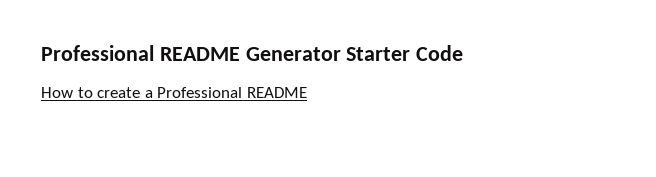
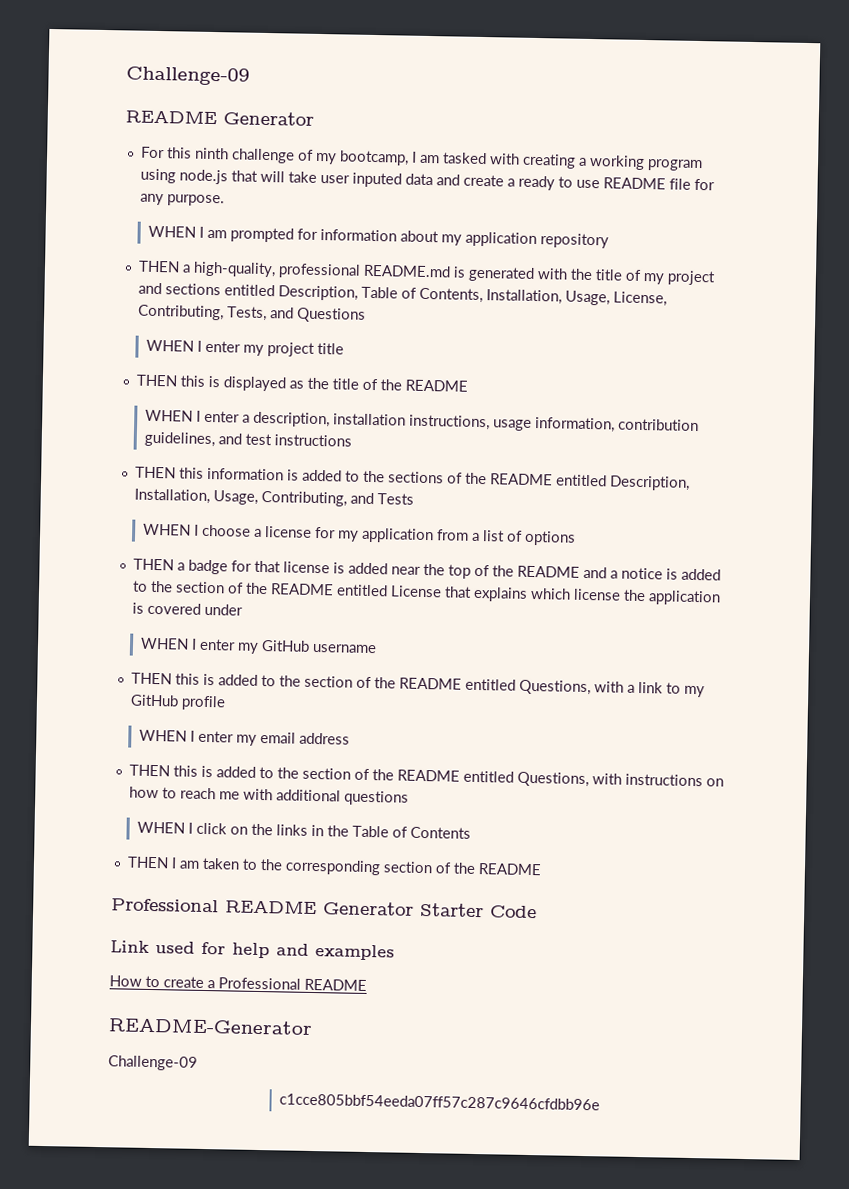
(41, 53) none -> [126,66,250,86] [125,110,314,126] [140,146,703,172] [139,168,715,191] [139,193,225,207] [147,225,609,249] [137,260,716,286] [137,282,667,307] [137,304,366,323] [145,339,344,357] [135,374,468,392] [144,409,699,433] [143,431,352,448] [134,466,690,491] [133,488,414,507] [142,523,576,546] [132,558,721,581] [132,580,721,606] [131,602,243,616] [139,637,377,654] [130,672,705,698] [129,694,226,711] [138,729,350,746] [128,764,724,788] [128,786,409,806] [136,821,471,839] [126,856,542,876] Challenge-09 // README Generator // For this ninth challenge of my bootcamp, I am tasked with creating a working program using node.js that will take user inputed data and create a ready to use README file for any purpose. // WHEN I am prompted for information about my application repository // THEN a high-quality, professional README.md is generated with the title of my project and sections entitled Description, Table of Contents, Installation, Usage, License, Contributing, Tests, and Questions // WHEN I enter my project title // THEN this is displayed as the title of the README // WHEN I enter a description, installation instructions, usage information, contribution guidelines, and test instructions // THEN this information is added to the sections of the README entitled Description, Installation, Usage, Contributing, and Tests // WHEN I choose a license for my application from a list of options // THEN a badge for that license is added near the top of the README and a notice is added to the section of the README entitled License that explains which license the application is covered under // WHEN I enter my GitHub username // THEN this is added to the section of the README entitled Questions, with a link to my GitHub profile // WHEN I enter my email address // THEN this is added to the section of the README entitled Questions, with instructions on how to reach me with additional questions // WHEN I click on the links in the Table of Contents // THEN I am taken to the corresponding section of the README //
(464, 53) none -> [110,940,395,961] // Link used for help and examples
(307, 92) none -> [108,1018,313,1035] [108,1055,198,1071] [279,1093,601,1111] // README-Generator // Challenge-09 // c1cce805bbf54eeda07ff57c287c9646cfdbb96e

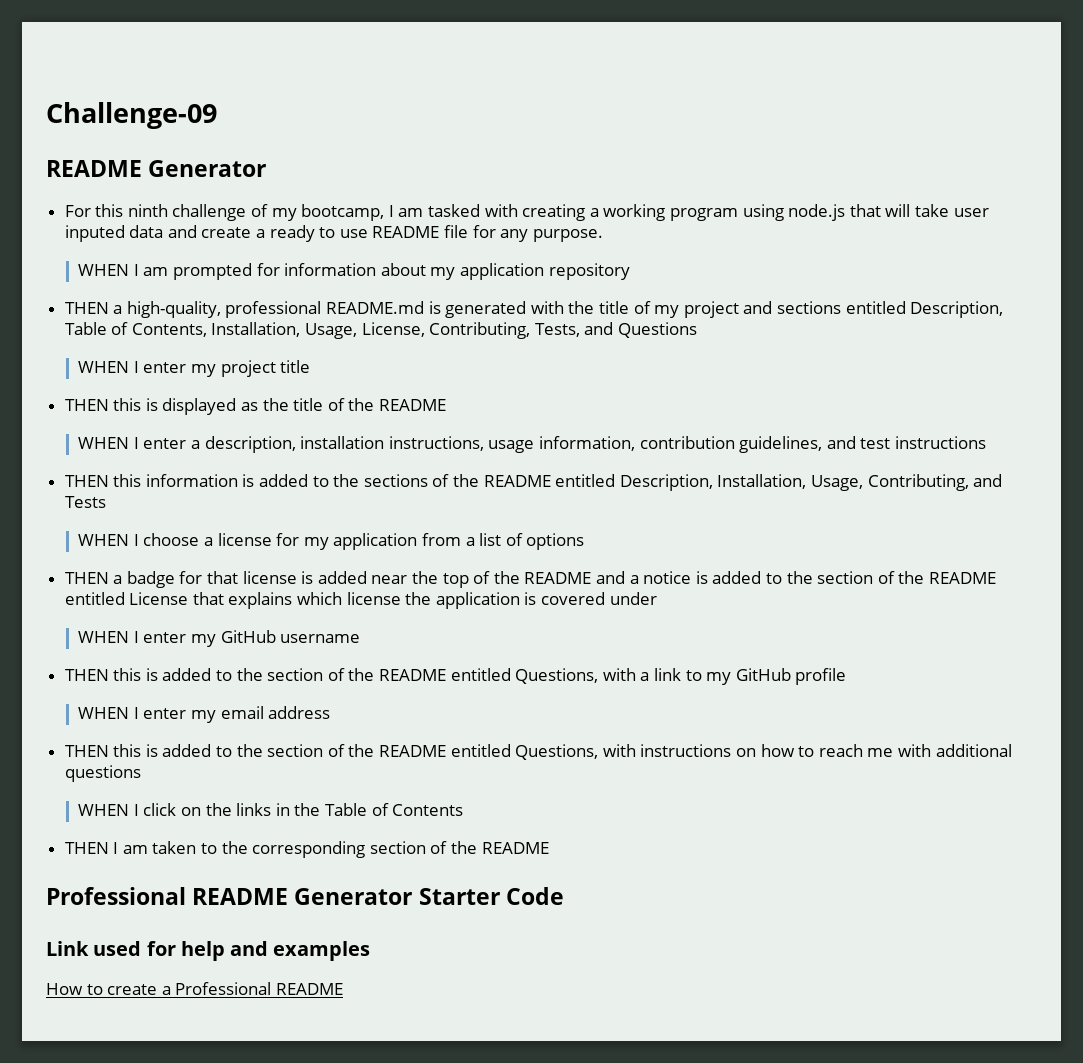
[108,1018,313,1035] [108,1055,198,1071] [279,1093,601,1111] // README-Generator // Challenge-09 // c1cce805bbf54eeda07ff57c287c9646cfdbb96e -> (343, 989) none

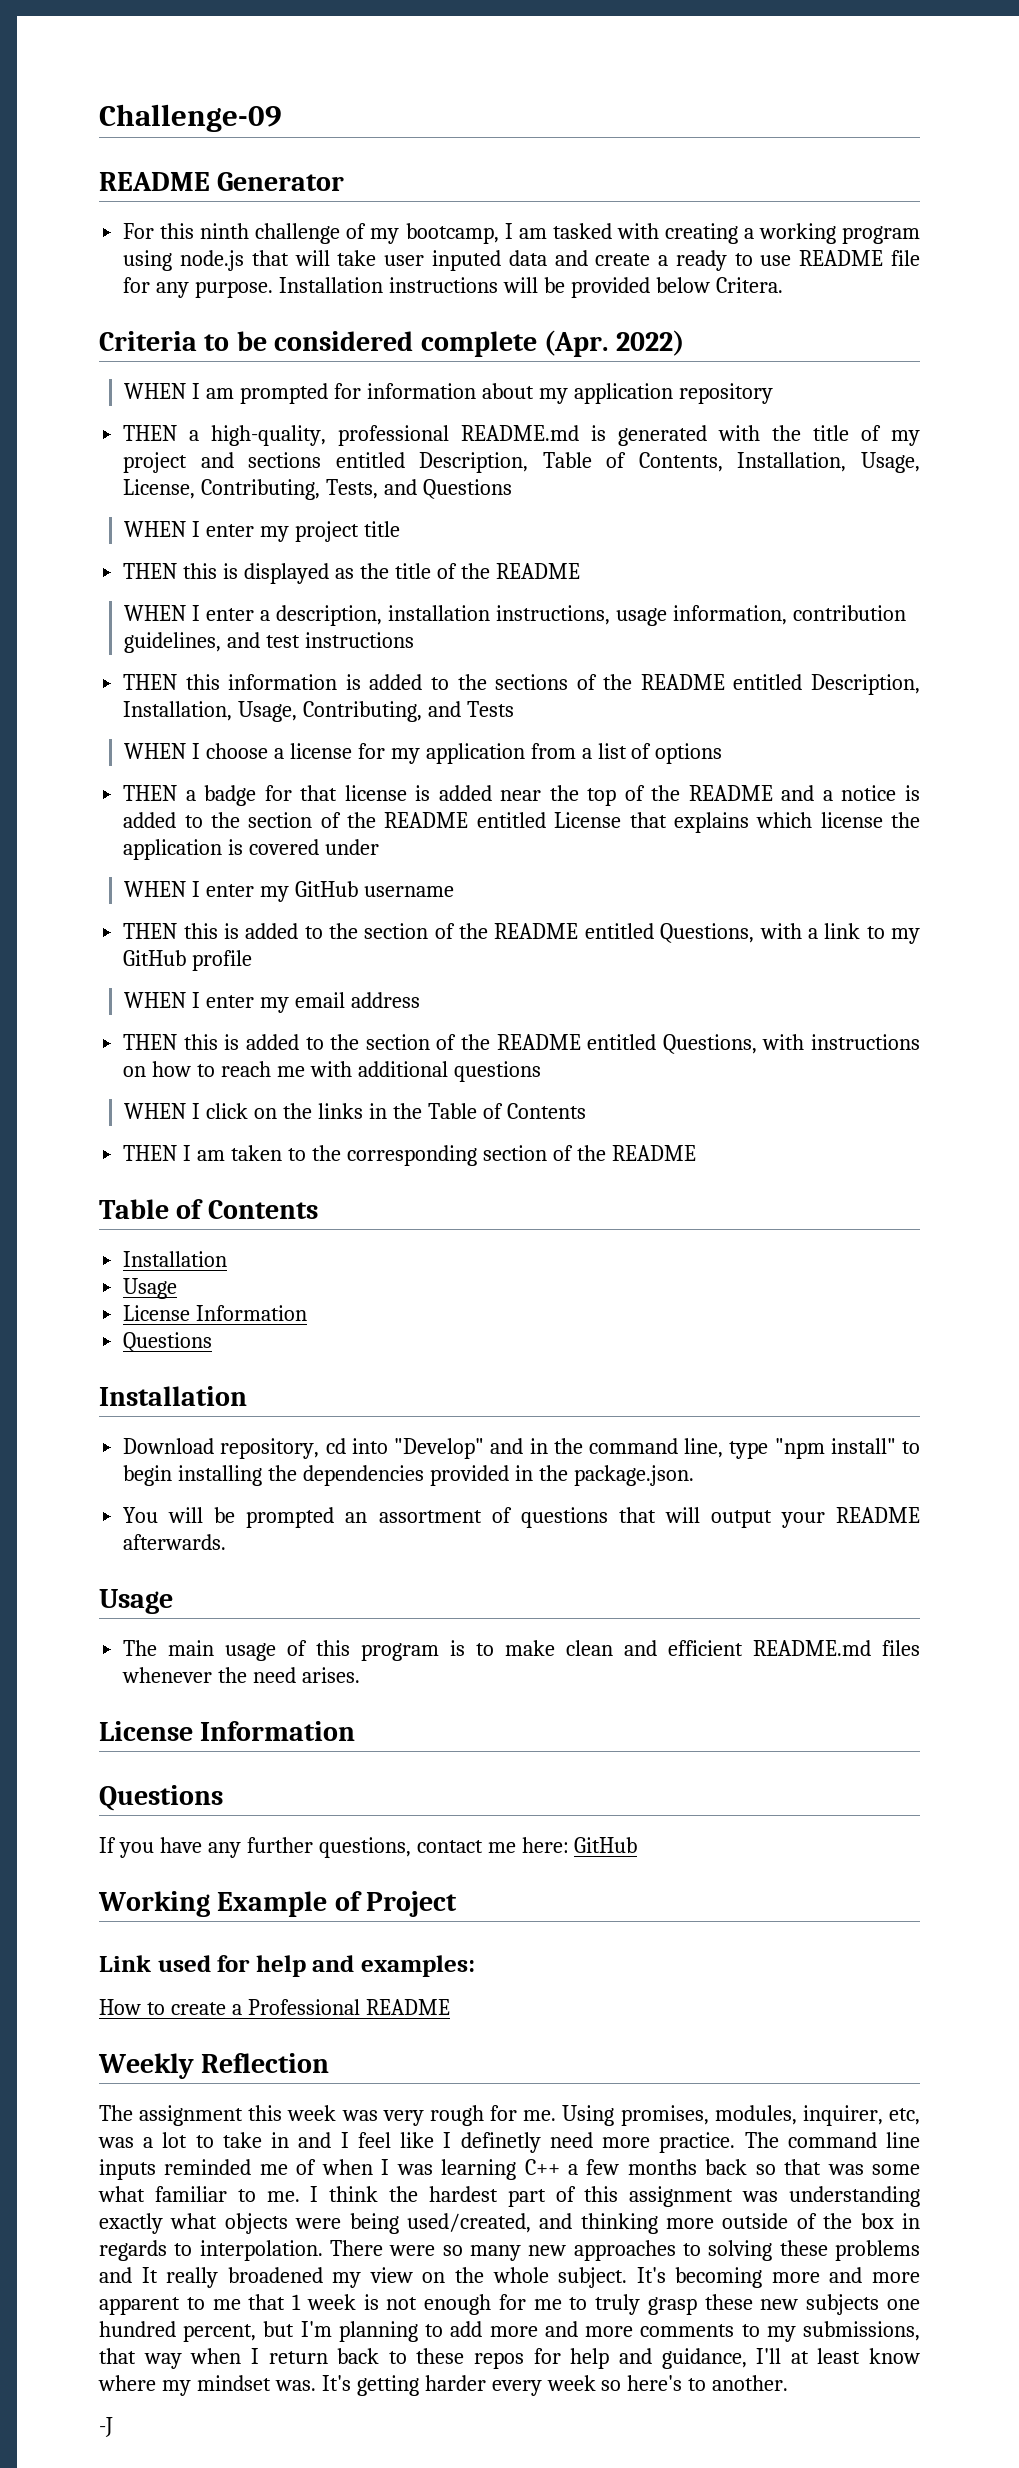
(603, 235) none -> [279,277,783,298] [99,330,684,357] Installation instructions will be provided below Critera. // Criteria to be considered complete (Apr. 2022)
[46,887,564,905] Professional README Generator Starter Code -> [99,1199,318,1219] [123,1251,228,1267] [123,1278,178,1299] [123,1305,308,1321] [123,1332,213,1352] [99,1386,247,1406] [123,1438,921,1459] [123,1465,694,1486] [123,1507,921,1528] [123,1534,227,1550] [99,1589,173,1614] [123,1640,920,1661] [122,1667,361,1683] [99,1721,356,1741] [99,1785,223,1811] [99,1837,638,1858] [98,1891,458,1917] Table of Contents // Installation // Usage // License Information // Questions // Installation // Download repository, cd into "Develop" and in the command line, type "npm install" to begin installing the dependencies provided in the package.json. // You will be prompted an assortment of questions that will output your README afterwards. // Usage // The main usage of this program is to make clean and efficient README.md files whenever the need arises. // License Information // Questions // If you have any further questions, contact me here: GitHub // Working Example of Project
[273,941,371,961] examples -> [361,1955,476,1977] examples:
(343, 989) none -> [98,2053,330,2079] [99,2105,920,2126] [98,2132,921,2153] [99,2159,920,2180] [98,2186,920,2207] [99,2213,920,2234] [99,2240,920,2261] [99,2267,920,2288] [99,2294,920,2315] [99,2321,921,2342] [99,2348,920,2369] [98,2375,789,2396] [99,2417,113,2437] // Weekly Reflection // The assignment this week was very rough for me. Using promises, modules, inquirer, etc, was a lot to take in and I feel like I definetly need more practice. The command line inputs reminded me of when I was learning C++ a few months back so that was some what familiar to me. I think the hardest part of this assignment was understanding exactly what objects were being used/created, and thinking more outside of the box in regards to interpolation. There were so many new approaches to solving these problems and It really broadened my view on the whole subject. It's becoming more and more apparent to me that 1 week is not enough for me to truly grasp these new subjects one hundred percent, but I'm planning to add more and more comments to my submissions, that way when I return back to these repos for help and guidance, I'll at least know where my mindset was. It's getting harder every week so here's to another. // -J

